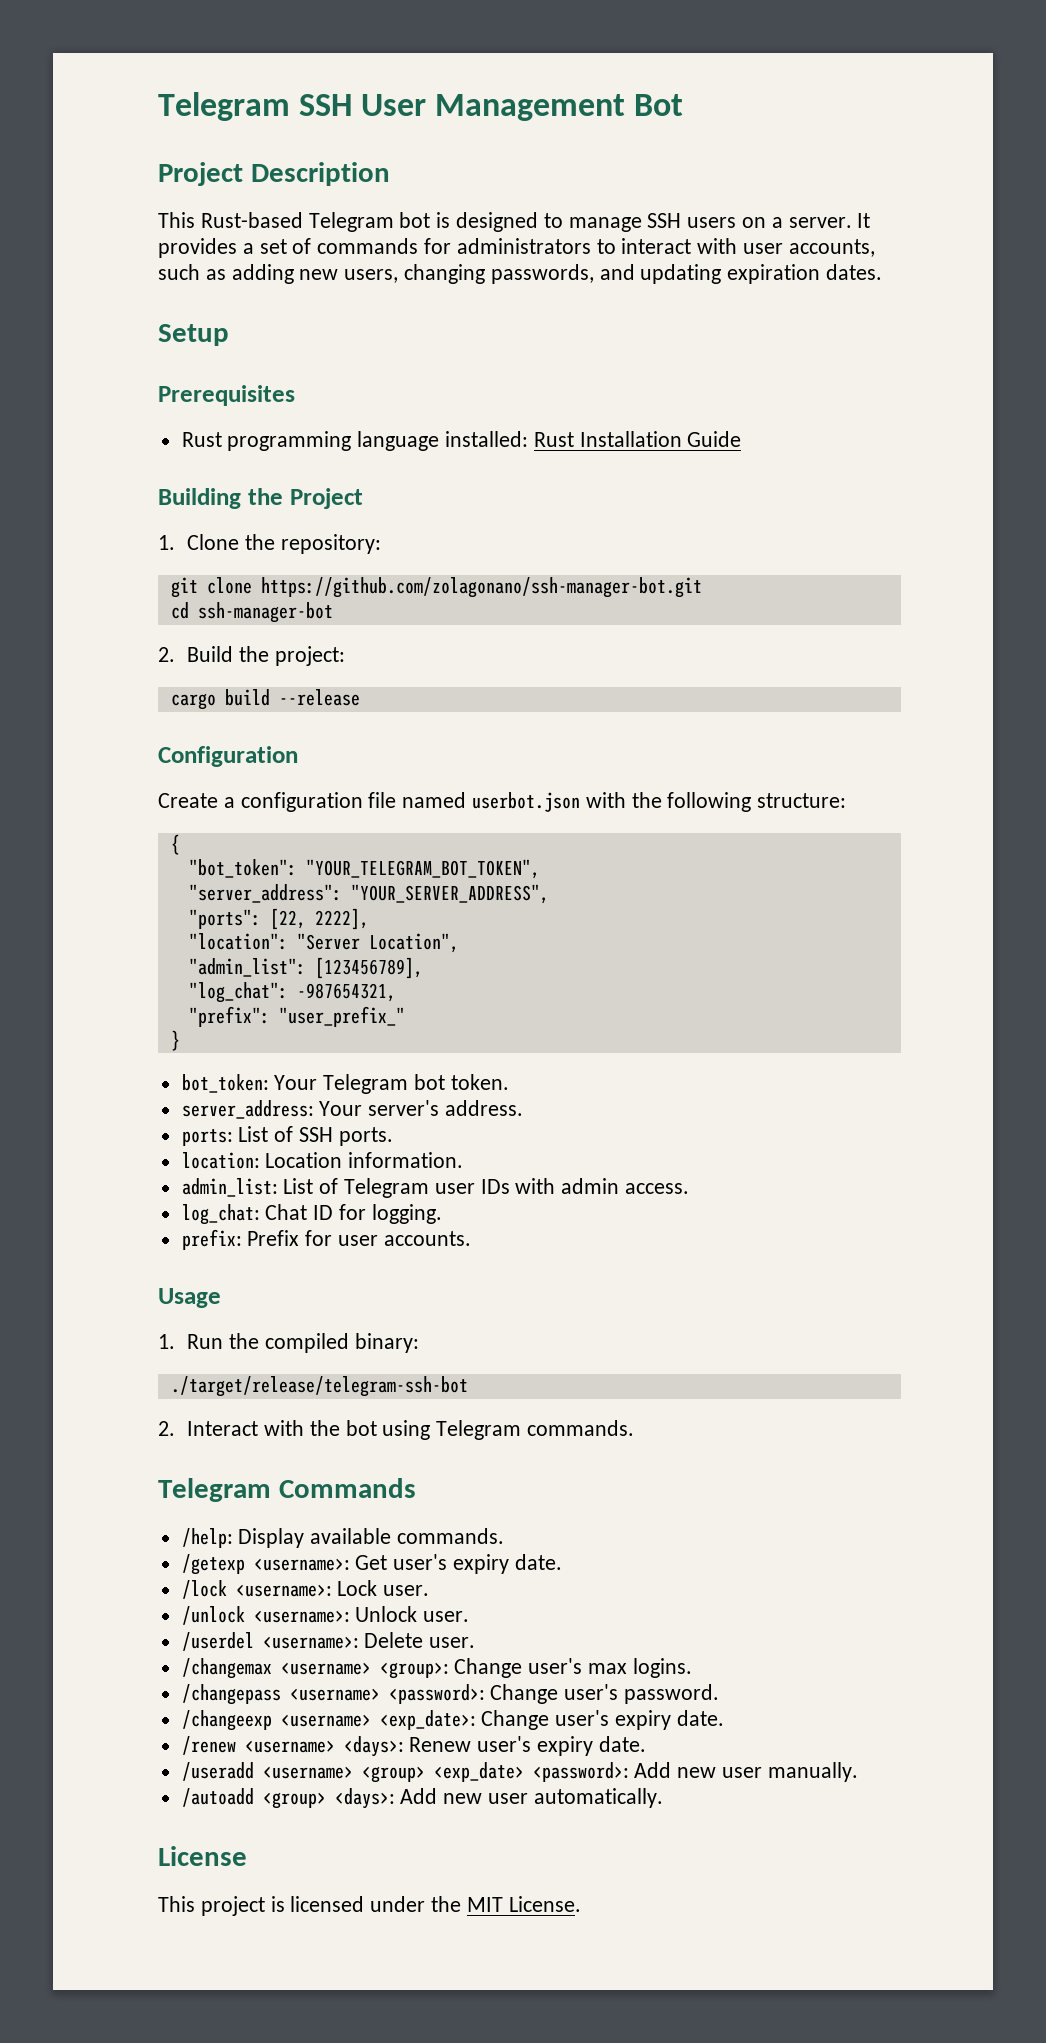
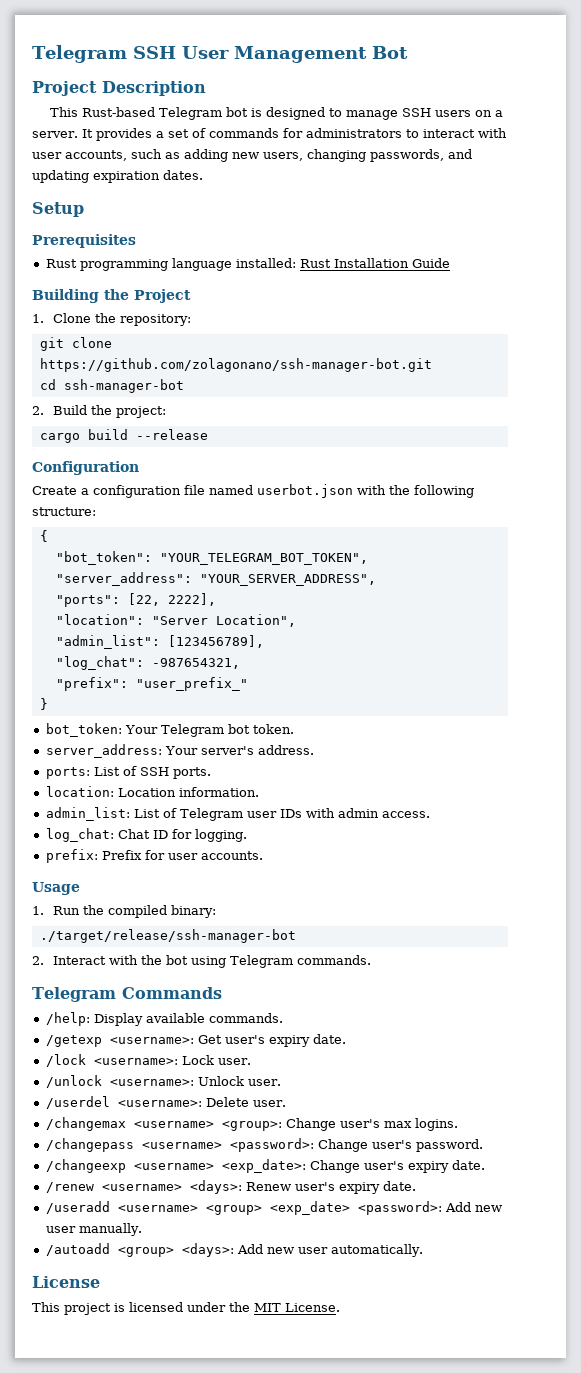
[170,1376,468,1397] ./target/release/telegram-ssh-bot -> [39,929,296,943] ./target/release/ssh-manager-bot

